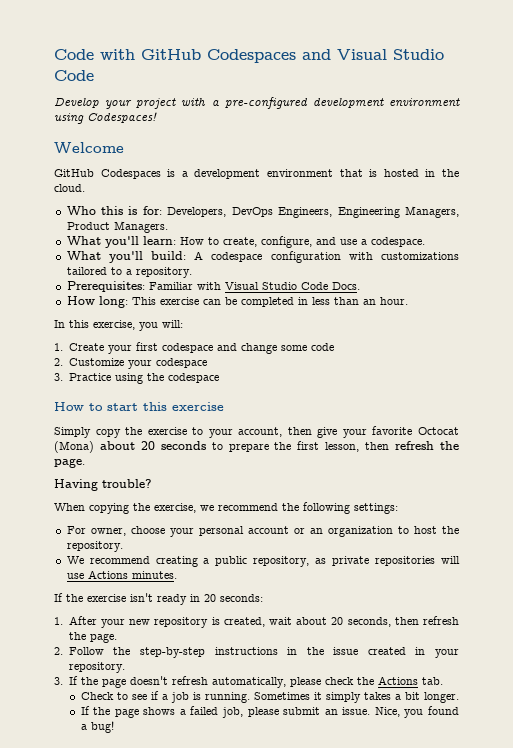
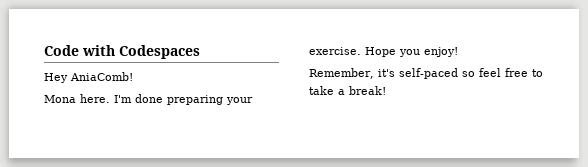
[141,49,444,63] [54,70,94,81] [54,97,460,109] [54,112,157,124] [54,142,124,154] [54,169,460,179] [54,184,85,192] [66,206,459,218] [66,221,168,233] [66,236,425,248] [66,251,459,263] [66,267,192,278] [66,281,360,292] [66,296,408,308] [54,320,183,331] [54,342,334,354] [54,358,207,369] [54,373,219,384] [54,402,224,411] [54,426,459,438] [54,441,460,453] [54,458,85,468] [54,479,152,491] [54,502,398,514] [66,526,460,537] [66,541,123,552] [66,556,461,567] [66,570,177,579] [54,593,263,605] [54,616,459,628] [68,632,117,643] [54,647,459,658] [68,662,125,673] [54,676,443,688] [80,691,459,703] [80,706,460,718] [80,721,114,733] GitHub Codespaces and Visual Studio Code // Develop your project with a pre-configured development environment using Codespaces! // Welcome // GitHub Codespaces is a development environment that is hosted in the cloud. // Who this is for: Developers, DevOps Engineers, Engineering Managers, Product Managers. // What you'll learn: How to create, configure, and use a codespace. // What you'll build: A codespace configuration with customizations tailored to a repository. // Prerequisites: Familiar with Visual Studio Code Docs. // How long: This exercise can be completed in less than an hour. // In this exercise, you will: // 1. Create your first codespace and change some code // 2. Customize your codespace // 3. Practice using the codespace // How to start this exercise // Simply copy the exercise to your account, then give your favorite Octocat (Mona) about 20 seconds to prepare the first lesson, then refresh the page. // Having trouble? // When copying the exercise, we recommend the following settings: // For owner, choose your personal account or an organization to host the repository. // We recommend creating a public repository, as private repositories will use Actions minutes. // If the exercise isn't ready in 20 seconds: // 1. After your new repository is created, wait about 20 seconds, then refresh the page. // 2. Follow the step-by-step instructions in the issue created in your repository. // 3. If the page doesn't refresh automatically, please check the Actions tab. // Check to see if a job is running. Sometimes it simply takes a bit longer. // If the page shows a failed job, please submit an issue. Nice, you found a bug! -> [119,45,200,59] [44,72,133,83] [44,94,253,105] [309,47,458,57] [309,68,543,79] [309,86,386,95] Codespaces // Hey AniaComb! // Mona here. I'm done preparing your exercise. Hope you enjoy! // Remember, it's self-paced so feel free to take a break!

